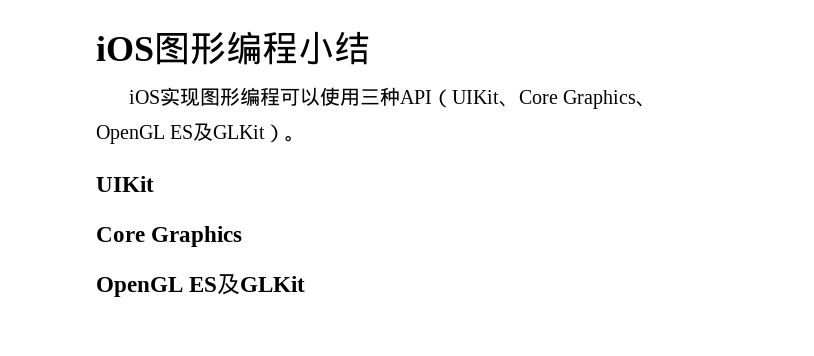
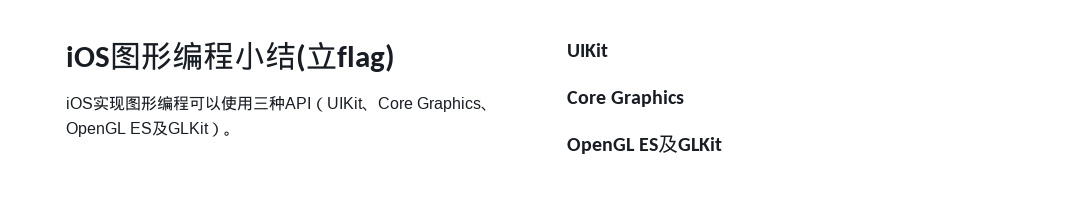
(370, 48) none -> [296,41,395,72] (立flag)

